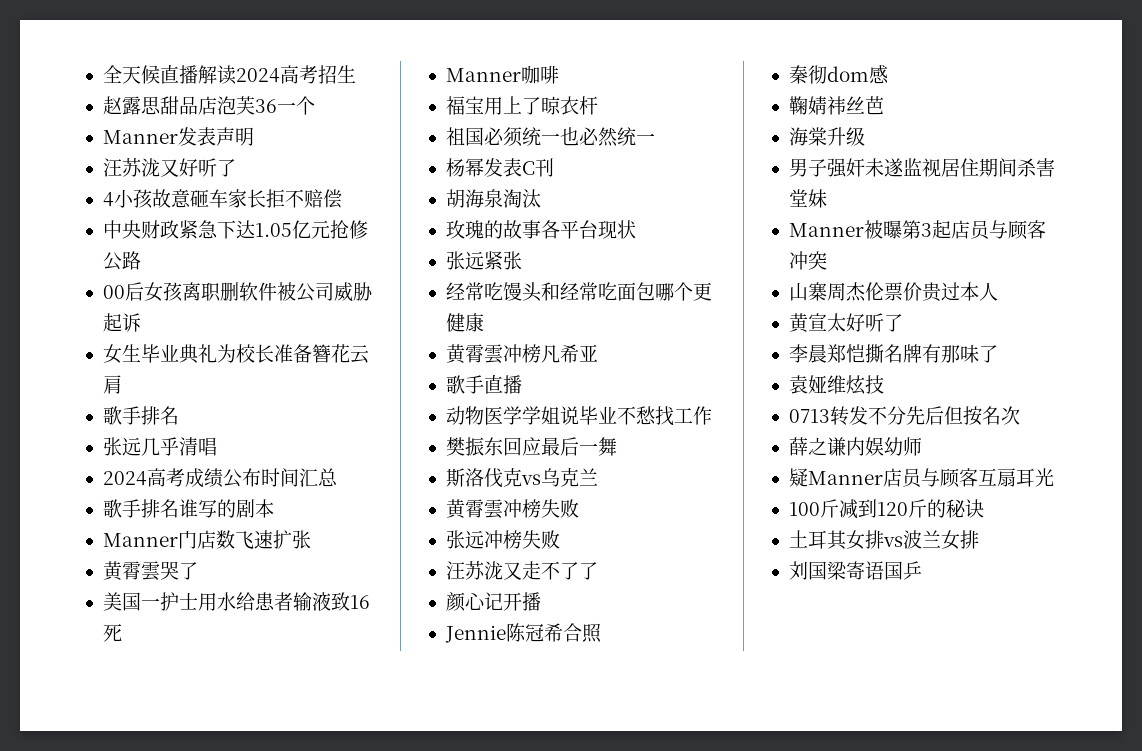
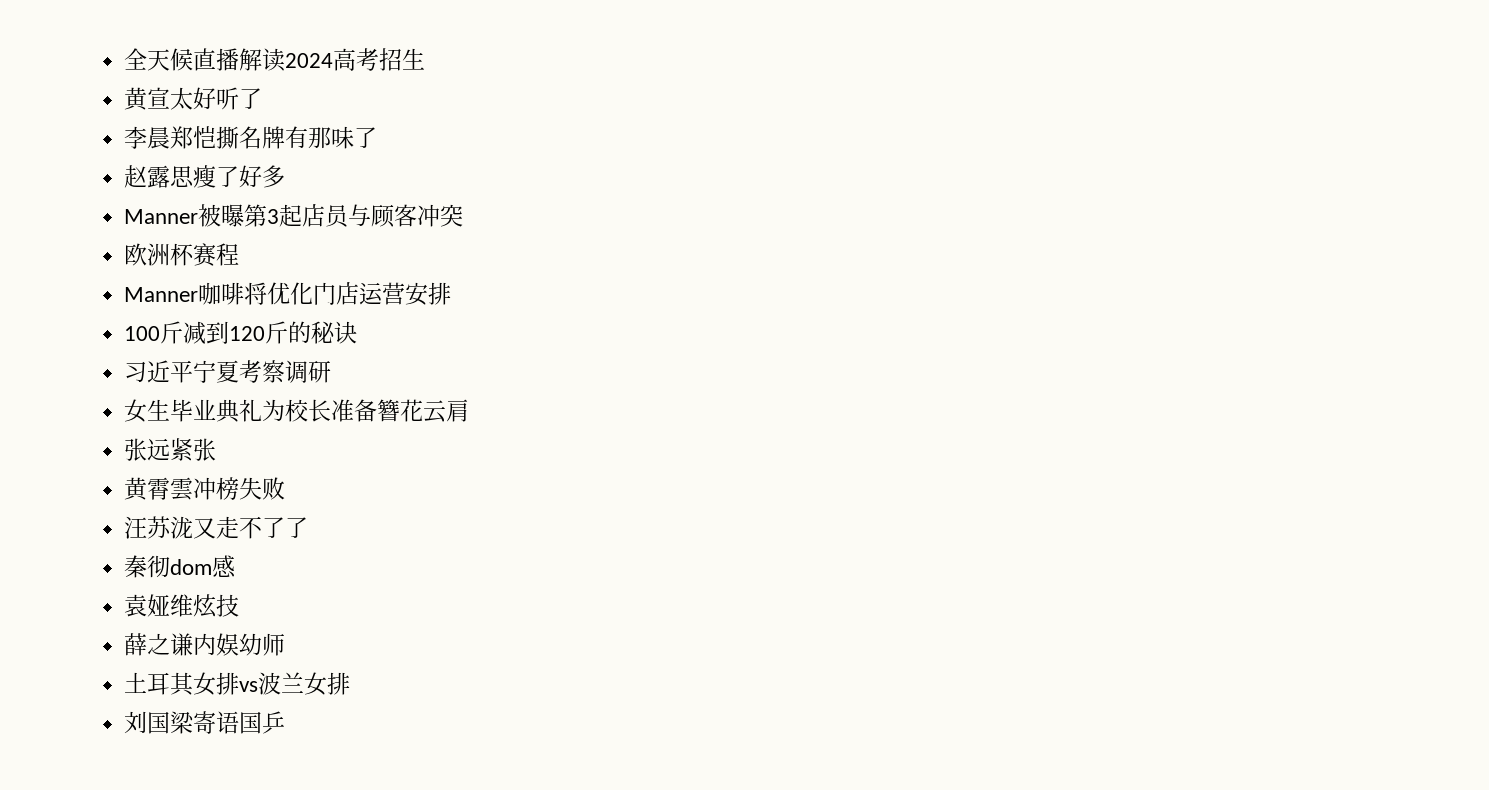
[102,96,315,115] [102,127,254,146] [102,158,236,177] [102,189,342,209] [102,220,368,239] [102,251,141,271] [102,282,373,302] [102,313,141,332] [102,344,369,364] [102,375,122,394] [102,406,179,425] [102,437,217,456] [102,468,338,488] [102,499,274,518] [102,530,311,549] [102,561,198,581] [102,592,370,611] [102,624,122,642] [445,65,559,84] [445,96,598,115] [445,127,655,147] [445,158,554,177] [445,189,541,208] [445,220,636,239] [445,251,522,270] [445,282,712,302] [445,313,484,332] [445,344,598,364] [445,375,522,394] [445,406,712,426] [445,437,617,456] [445,468,598,488] [445,499,579,519] [445,530,560,549] [445,561,598,580] [445,592,541,612] [444,623,602,643] [788,65,889,84] [788,96,884,115] [788,127,865,146] [788,158,1055,178] [788,189,827,208] [788,220,1046,240] [788,251,827,270] [788,282,998,302] // 赵露思甜品店泡芙36一个 // Manner发表声明 // 汪苏泷又好听了 // 4小孩故意砸车家长拒不赔偿 // 中央财政紧急下达1.05亿元抢修公路 // 00后女孩离职删软件被公司威胁起诉 // 女生毕业典礼为校长准备簪花云肩 // 歌手排名 // 张远几乎清唱 // 2024高考成绩公布时间汇总 // 歌手排名谁写的剧本 // Manner门店数飞速扩张 // 黄霄雲哭了 // 美国一护士用水给患者输液致16死 // Manner咖啡 // 福宝用上了晾衣杆 // 祖国必须统一也必然统一 // 杨幂发表C刊 // 胡海泉淘汰 // 玫瑰的故事各平台现状 // 张远紧张 // 经常吃馒头和经常吃面包哪个更健康 // 黄霄雲冲榜凡希亚 // 歌手直播 // 动物医学学姐说毕业不愁找工作 // 樊振东回应最后一舞 // 斯洛伐克vs乌克兰 // 黄霄雲冲榜失败 // 张远冲榜失败 // 汪苏泷又走不了了 // 颜心记开播 // Jennie陈冠希合照 // 秦彻dom感 // 鞠婧祎丝芭 // 海棠升级 // 男子强奸未遂监视居住期间杀害堂妹 // Manner被曝第3起店员与顾客冲突 // 山寨周杰伦票价贵过本人 -> (426, 59) none
[788,375,884,395] [788,406,1020,426] [788,437,922,456] [788,468,1054,488] 袁娅维炫技 // 0713转发不分先后但按名次 // 薛之谦内娱幼师 // 疑Manner店员与顾客互扇耳光 -> [124,165,286,188] [124,204,464,228] [124,243,240,267] [124,282,452,306] 赵露思瘦了好多 // Manner被曝第3起店员与顾客冲突 // 欧洲杯赛程 // Manner咖啡将优化门店运营安排
(984, 508) none -> [124,360,332,383] [124,399,470,423] [124,438,217,461] [124,477,286,501] [124,516,309,539] [124,555,237,578] [124,594,240,618] [124,633,286,656] // 习近平宁夏考察调研 // 女生毕业典礼为校长准备簪花云肩 // 张远紧张 // 黄霄雲冲榜失败 // 汪苏泷又走不了了 // 秦彻dom感 // 袁娅维炫技 // 薛之谦内娱幼师

